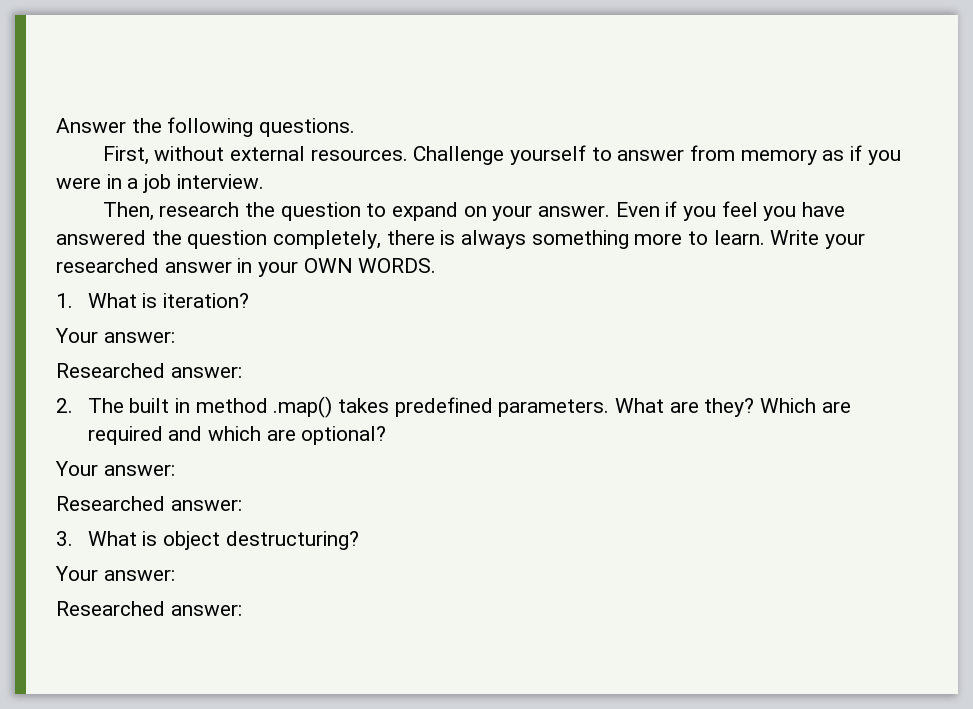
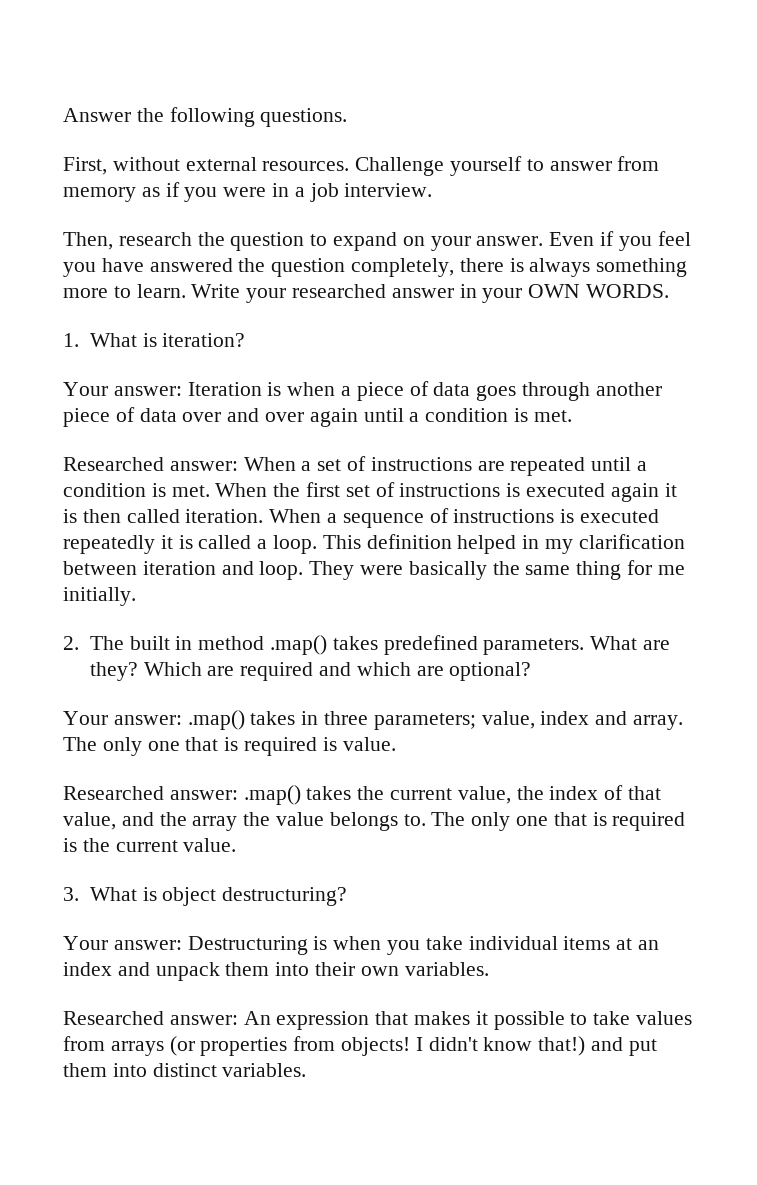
[56,363,242,378] // Researched answer: -> [187,381,662,401] [63,407,572,427] [63,456,648,476] [63,482,677,502] [63,508,660,528] [63,534,685,554] [63,560,685,580] [63,587,136,606] Iteration is when a piece of data goes through another piece of data over and over again until a condition is met. // Researched answer: When a set of instructions are repeated until a condition is met. When the first set of instructions is executed again it is then called iteration. When a sequence of instructions is executed repeatedly it is called a loop. This definition helped in my clarification between iteration and loop. They were basically the same thing for me initially.
[56,496,242,511] // Researched answer: -> [187,710,684,730] [63,737,396,756] [63,785,662,805] [63,812,686,831] [63,838,237,852] .map() takes in three parameters; value, index and array. The only one that is required is value. // Researched answer: .map() takes the current value, the index of that value, and the array the value belongs to. The only one that is required is the current value.
[56,601,242,616] // Researched answer: -> [187,936,660,955] [63,962,489,981] [63,1011,693,1030] [63,1036,657,1056] [63,1063,307,1077] Destructuring is when you take individual items at an index and unpack them into their own variables. // Researched answer: An expression that makes it possible to take values from arrays (or properties from objects! I didn't know that!) and put them into distinct variables.

